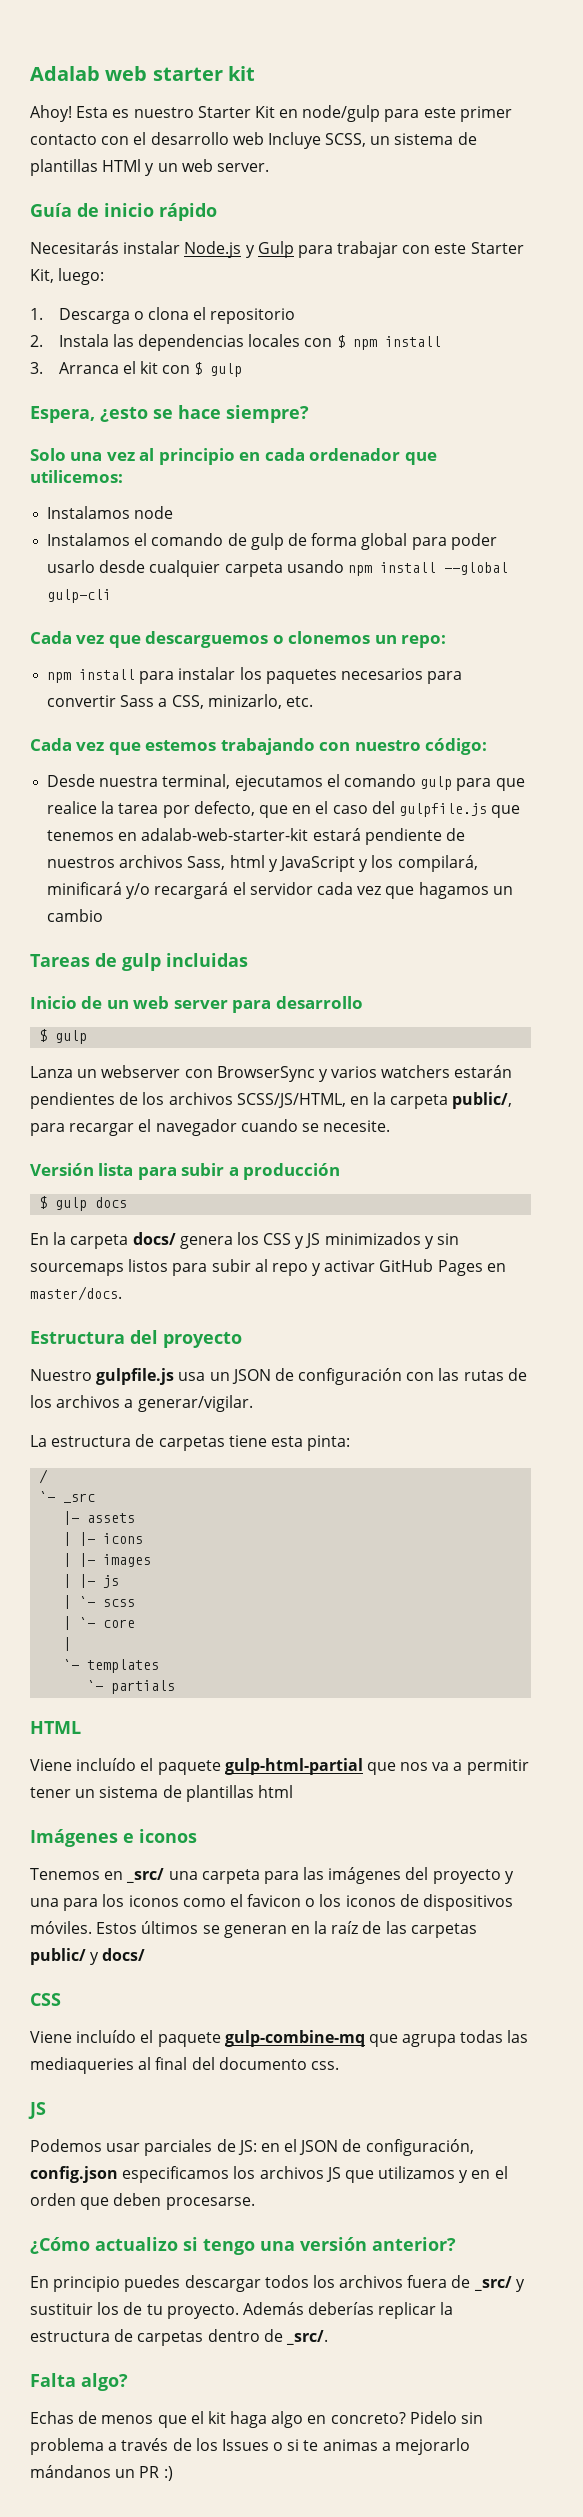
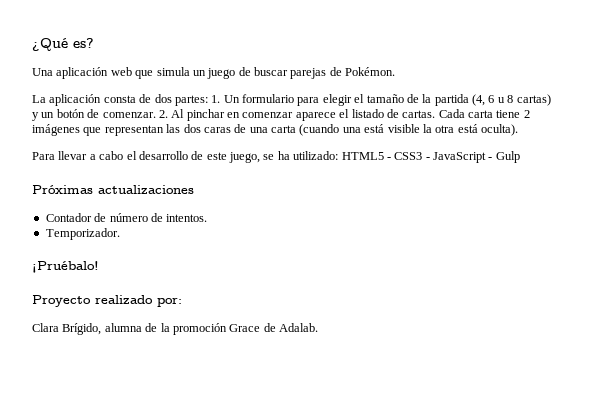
[30,66,255,81] [30,105,512,122] [30,132,477,149] [30,159,269,176] [30,203,217,221] [30,241,524,258] [30,268,105,285] [30,307,296,324] [30,334,441,351] [30,361,243,377] [30,405,309,423] [30,448,437,465] [30,470,123,483] [47,506,174,519] [47,533,497,550] [47,560,508,577] [47,589,112,603] [30,631,447,648] [47,667,463,684] [47,694,313,709] [30,738,488,755] [47,774,525,791] [47,801,521,818] [47,828,465,845] [47,855,478,872] [47,882,513,899] [47,909,104,922] [30,953,248,971] [30,996,363,1013] [39,1029,88,1044] [30,1065,513,1082] [30,1092,513,1109] [30,1119,391,1136] [30,1163,341,1180] [39,1196,128,1211] [30,1232,460,1249] [30,1259,506,1276] [30,1286,122,1301] [30,1330,242,1348] [30,1368,527,1385] [30,1395,253,1412] [30,1434,351,1451] [39,1469,49,1484] [39,1491,96,1503] [63,1511,136,1525] [63,1532,144,1546] [63,1553,152,1567] [63,1574,120,1588] [63,1595,136,1609] [63,1616,136,1630] [63,1637,72,1651] [63,1659,160,1673] [87,1680,176,1694] [30,1721,81,1734] [30,1758,529,1775] [30,1785,293,1802] [30,1829,197,1847] [30,1867,514,1884] [30,1894,514,1911] [30,1921,477,1938] [30,1948,146,1965] [30,1993,61,2006] [30,2030,529,2047] [30,2057,339,2074] [28,2102,46,2119] [30,2139,474,2156] [30,2166,508,2183] [30,2193,255,2210] [30,2237,456,2255] [30,2275,525,2292] [30,2302,454,2319] [30,2329,328,2346] [30,2373,128,2391] [30,2411,484,2428] [30,2438,471,2455] [30,2465,173,2481] Adalab web starter kit // Ahoy! Esta es nuestro Starter Kit en node/gulp para este primer contacto con el desarrollo web Incluye SCSS, un sistema de plantillas HTMl y un web server. // Guía de inicio rápido // Necesitarás instalar Node.js y Gulp para trabajar con este Starter Kit, luego: // 1. Descarga o clona el repositorio // 2. Instala las dependencias locales con $ npm install // 3. Arranca el kit con $ gulp // Espera, ¿esto se hace siempre? // Solo una vez al principio en cada ordenador que utilicemos: // Instalamos node // Instalamos el comando de gulp de forma global para poder usarlo desde cualquier carpeta usando npm install --global gulp-cli // Cada vez que descarguemos o clonemos un repo: // npm install para instalar los paquetes necesarios para convertir Sass a CSS, minizarlo, etc. // Cada vez que estemos trabajando con nuestro código: // Desde nuestra terminal, ejecutamos el comando gulp para que realice la tarea por defecto, que en el caso del gulpfile.js que tenemos en adalab-web-starter-kit estará pendiente de nuestros archivos Sass, html y JavaScript y los compilará, minificará y/o recargará el servidor cada vez que hagamos un cambio // Tareas de gulp incluidas // Inicio de un web server para desarrollo // $ gulp // Lanza un webserver con BrowserSync y varios watchers estarán pendientes de los archivos SCSS/JS/HTML, en la carpeta public/, para recargar el navegador cuando se necesite. // Versión lista para subir a producción // $ gulp docs // En la carpeta docs/ genera los CSS y JS minimizados y sin sourcemaps listos para subir al repo y activar GitHub Pages en master/docs. // Estructura del proyecto // Nuestro gulpfile.js usa un JSON de configuración con las rutas de los archivos a generar/vigilar. // La estructura de carpetas tiene esta pinta: // / // `- _src // |- assets // | |- icons // | |- images // | |- js // | `- scss // | `- core // | // `- templates // `- partials // HTML // Viene incluído el paquete gulp-html-partial que nos va a permitir tener un sistema de plantillas html // Imágenes e iconos // Tenemos en _src/ una carpeta para las imágenes del proyecto y una para los iconos como el favicon o los iconos de dispositivos móviles. Estos últimos se generan en la raíz de las carpetas public/ y docs/ // CSS // Viene incluído el paquete gulp-combine-mq que agrupa todas las mediaqueries al final del documento css. // JS // Podemos usar parciales de JS: en el JSON de configuración, config.json especificamos los archivos JS que utilizamos y en el orden que deben procesarse. // ¿Cómo actualizo si tengo una versión anterior? // En principio puedes descargar todos los archivos fuera de _src/ y sustituir los de tu proyecto. Además deberías replicar la estructura de carpetas dentro de _src/. // Falta algo? // Echas de menos que el kit haga algo en concreto? Pidelo sin problema a través de los Issues o si te animas a mejorarlo mándanos un PR :) -> [32,38,94,51] [32,67,396,79] [32,94,551,106] [32,109,530,121] [32,124,518,136] [32,151,520,163] [32,185,194,194] [45,213,208,222] [45,228,120,240] [32,261,99,273] [32,295,182,307] [32,323,318,335] ¿Qué es? // Una aplicación web que simula un juego de buscar parejas de Pokémon. // La aplicación consta de dos partes: 1. Un formulario para elegir el tamaño de la partida (4, 6 u 8 cartas) y un botón de comenzar. 2. Al pinchar en comenzar aparece el listado de cartas. Cada carta tiene 2 imágenes que representan las dos caras de una carta (cuando una está visible la otra está oculta). // Para llevar a cabo el desarrollo de este juego, se ha utilizado: HTML5 - CSS3 - JavaScript - Gulp // Próximas actualizaciones // Contador de número de intentos. // Temporizador. // ¡Pruébalo! // Proyecto realizado por: // Clara Brígido, alumna de la promoción Grace de Adalab.

